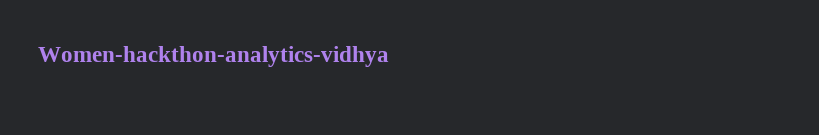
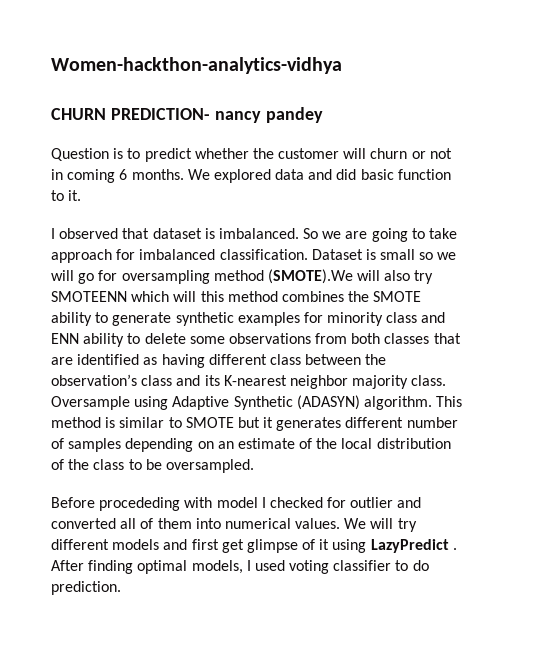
(389, 56) none -> [51,107,323,123] [51,148,452,162] [51,169,451,183] [51,190,82,201] [51,228,458,242] [51,249,457,263] [51,269,434,284] [51,291,422,302] [51,312,446,326] [51,333,461,347] [51,354,387,368] [51,374,447,389] [51,395,463,410] [51,417,458,431] [51,438,451,452] [51,459,254,473] [51,497,422,511] [51,518,417,532] [51,539,457,553] [51,560,429,574] [51,581,121,595] // CHURN PREDICTION- nancy pandey // Question is to predict whether the customer will churn or not in coming 6 months. We explored data and did basic function to it. // I observed that dataset is imbalanced. So we are going to take approach for imbalanced classification. Dataset is small so we will go for oversampling method (SMOTE).We will also try SMOTEENN which will this method combines the SMOTE ability to generate synthetic examples for minority class and ENN ability to delete some observations from both classes that are identified as having different class between the observation’s class and its K-nearest neighbor majority class. Oversample using Adaptive Synthetic (ADASYN) algorithm. This method is similar to SMOTE but it generates different number of samples depending on an estimate of the local distribution of the class to be oversampled. // Before procededing with model I checked for outlier and converted all of them into numerical values. We will try different models and first get glimpse of it using LazyPredict . After finding optimal models, I used voting classifier to do prediction.

